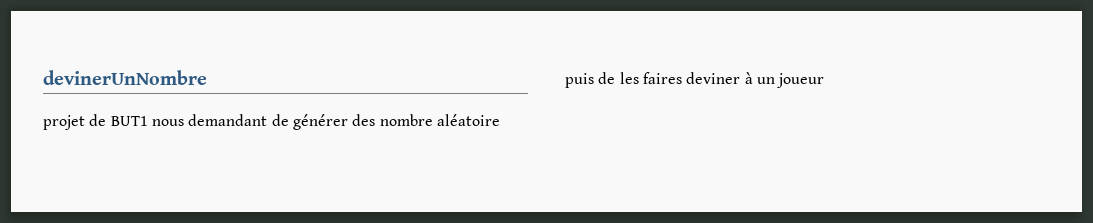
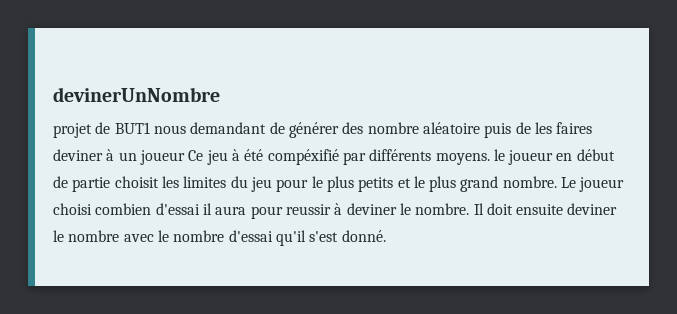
(825, 80) none -> [188,149,615,165] [53,176,625,192] [53,203,618,219] [53,230,386,246] Ce jeu à été compéxifié par différents moyens. le joueur en début de partie choisit les limites du jeu pour le plus petits et le plus grand nombre. Le joueur choisi combien d'essai il aura pour reussir à deviner le nombre. Il doit ensuite deviner le nombre avec le nombre d'essai qu'il s'est donné.

